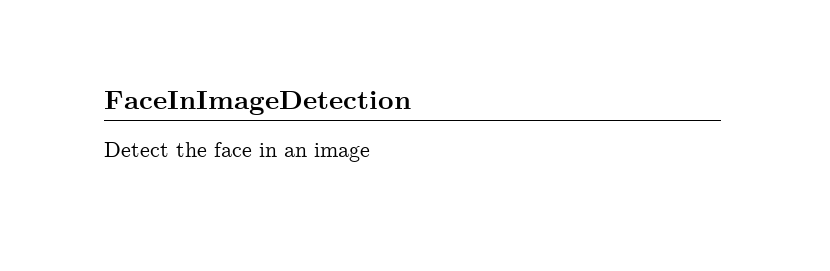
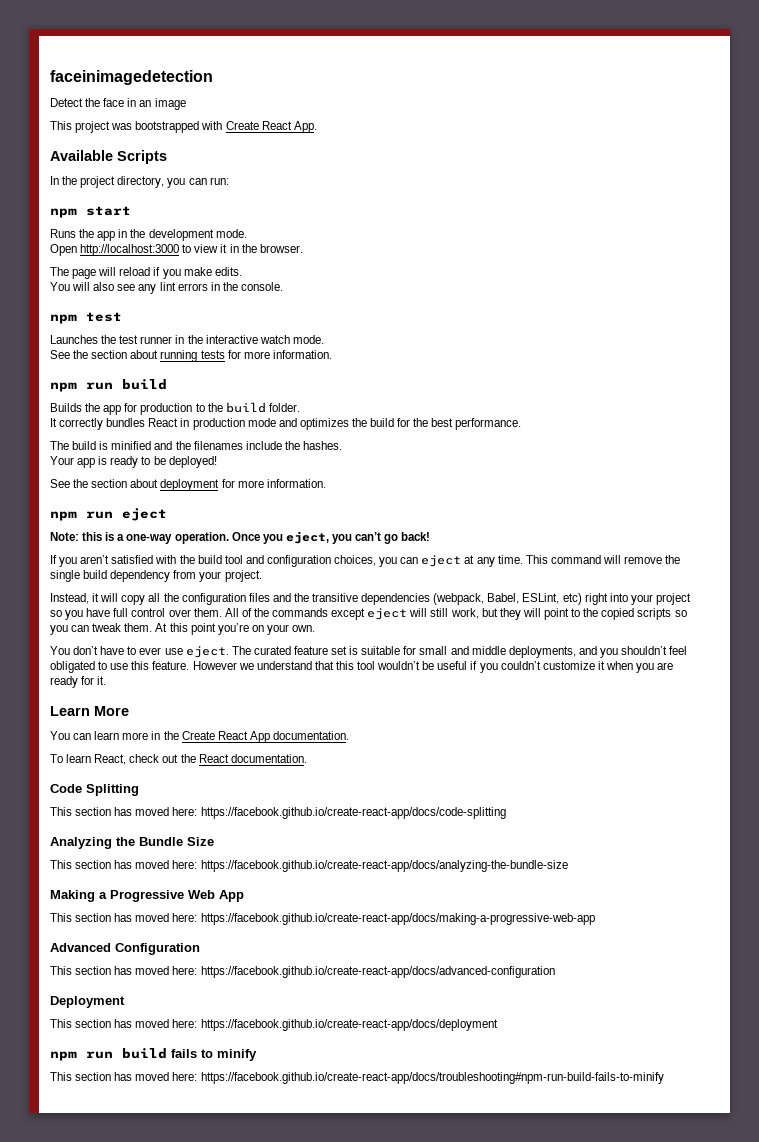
[104,91,411,115] FaceInImageDetection -> [50,70,213,85] faceinimagedetection
(370, 152) none -> [50,121,317,133] [50,150,167,164] [50,176,229,188] [50,206,131,218] [50,229,247,241] [50,244,303,256] [50,267,242,279] [50,282,283,294] [50,312,122,324] [50,335,324,344] [50,350,332,362] [50,379,167,392] [50,402,300,415] [50,418,522,430] [50,441,342,450] [50,456,217,468] [50,479,326,491] [50,508,167,521] [50,531,431,544] [50,555,681,567] [50,570,262,582] [50,593,691,605] [50,608,687,620] [50,623,316,635] [50,646,688,658] [50,661,674,673] [50,676,107,688] [50,706,129,716] [50,731,349,743] [50,754,307,765] [50,784,139,796] [50,807,506,819] [50,837,214,849] [50,860,568,872] [50,890,244,902] [50,913,595,925] [50,943,200,955] [50,966,555,978] [50,996,125,1008] [50,1019,498,1031] [50,1048,257,1061] [50,1072,664,1084] // This project was bootstrapped with Create React App. // Available Scripts // In the project directory, you can run: // npm start // Runs the app in the development mode. // Open http://localhost:3000 to view it in the browser. // The page will reload if you make edits. // You will also see any lint errors in the console. // npm test // Launches the test runner in the interactive watch mode. // See the section about running tests for more information. // npm run build // Builds the app for production to the build folder. // It correctly bundles React in production mode and optimizes the build for the best performance. // The build is minified and the filenames include the hashes. // Your app is ready to be deployed! // See the section about deployment for more information. // npm run eject // Note: this is a one-way operation. Once you eject, you can’t go back! // If you aren’t satisfied with the build tool and configuration choices, you can eject at any time. This command will remove the single build dependency from your project. // Instead, it will copy all the configuration files and the transitive dependencies (webpack, Babel, ESLint, etc) right into your project so you have full control over them. All of the commands except eject will still work, but they will point to the copied scripts so you can tweak them. At this point you’re on your own. // You don’t have to ever use eject. The curated feature set is suitable for small and middle deployments, and you shouldn’t feel obligated to use this feature. However we understand that this tool wouldn’t be useful if you couldn’t customize it when you are ready for it. // Learn More // You can learn more in the Create React App documentation. // To learn React, check out the React documentation. // Code Splitting // This section has moved here: https://facebook.github.io/create-react-app/docs/code-splitting // Analyzing the Bundle Size // This section has moved here: https://facebook.github.io/create-react-app/docs/analyzing-the-bundle-size // Making a Progressive Web App // This section has moved here: https://facebook.github.io/create-react-app/docs/making-a-progressive-web-app // Advanced Configuration // This section has moved here: https://facebook.github.io/create-react-app/docs/advanced-configuration // Deployment // This section has moved here: https://facebook.github.io/create-react-app/docs/deployment // npm run build fails to minify // This section has moved here: https://facebook.github.io/create-react-app/docs/troubleshooting#npm-run-build-fails-to-minify

